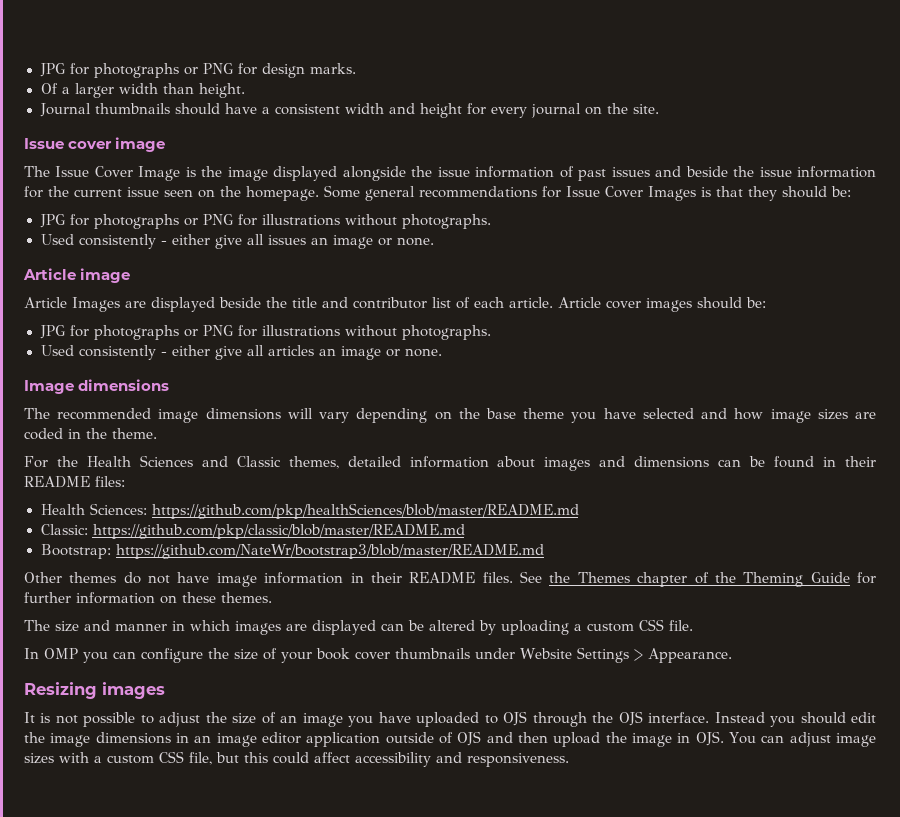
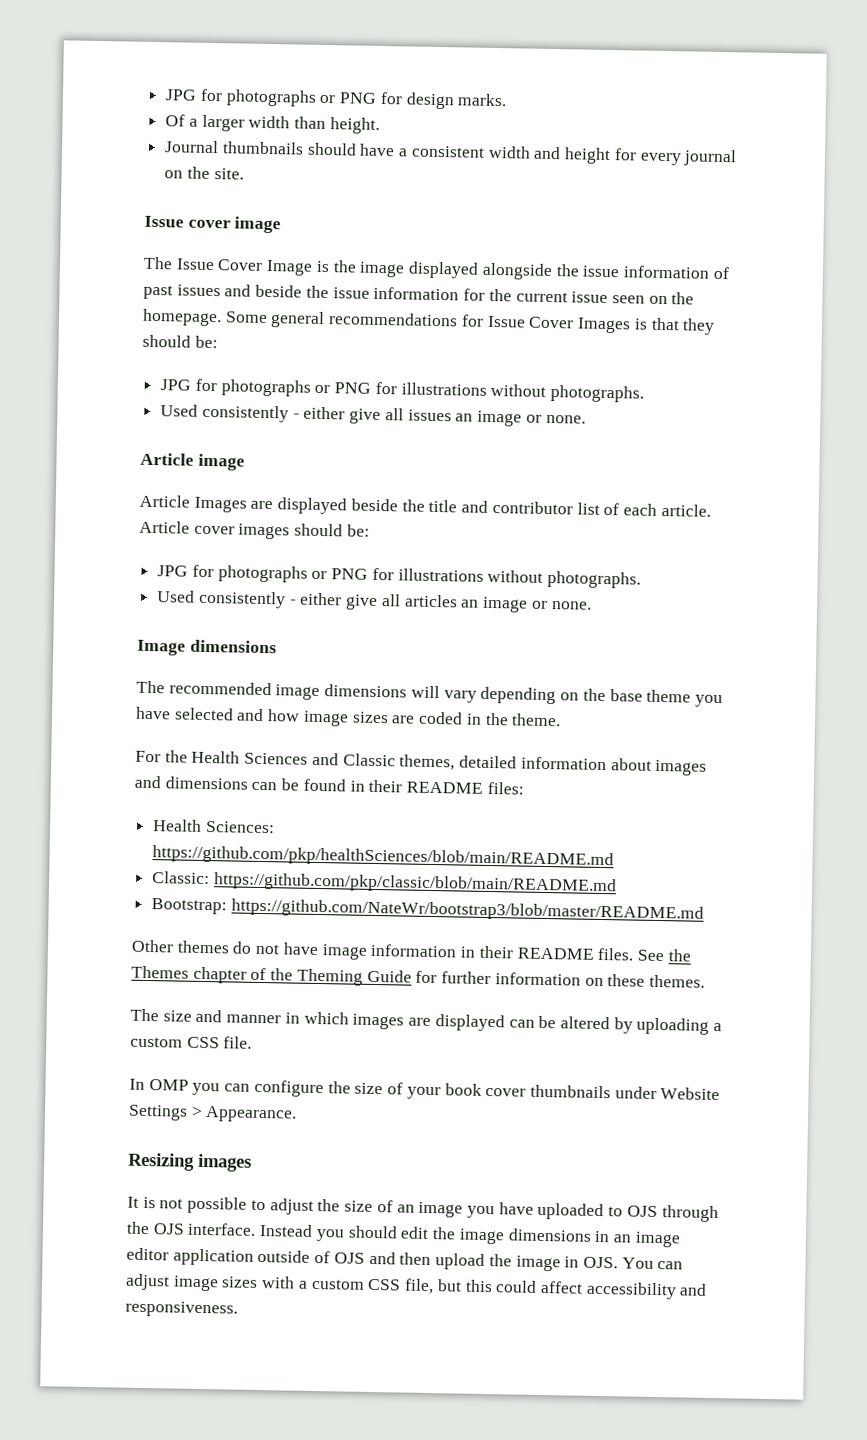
[151,503,579,519] https://github.com/pkp/healthSciences/blob/master/README.md -> [152,845,615,870] https://github.com/pkp/healthSciences/blob/main/README.md
[92,524,465,539] https://github.com/pkp/classic/blob/master/README.md -> [213,872,617,896] https://github.com/pkp/classic/blob/main/README.md

